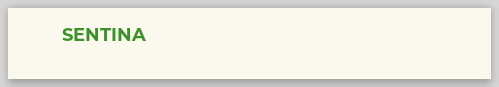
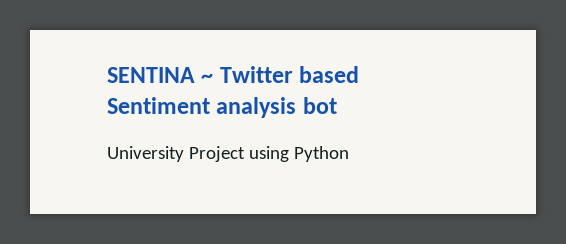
(146, 34) none -> [201,66,360,83] [107,97,337,118] [107,146,349,162] ~ Twitter based Sentiment analysis bot // University Project using Python

